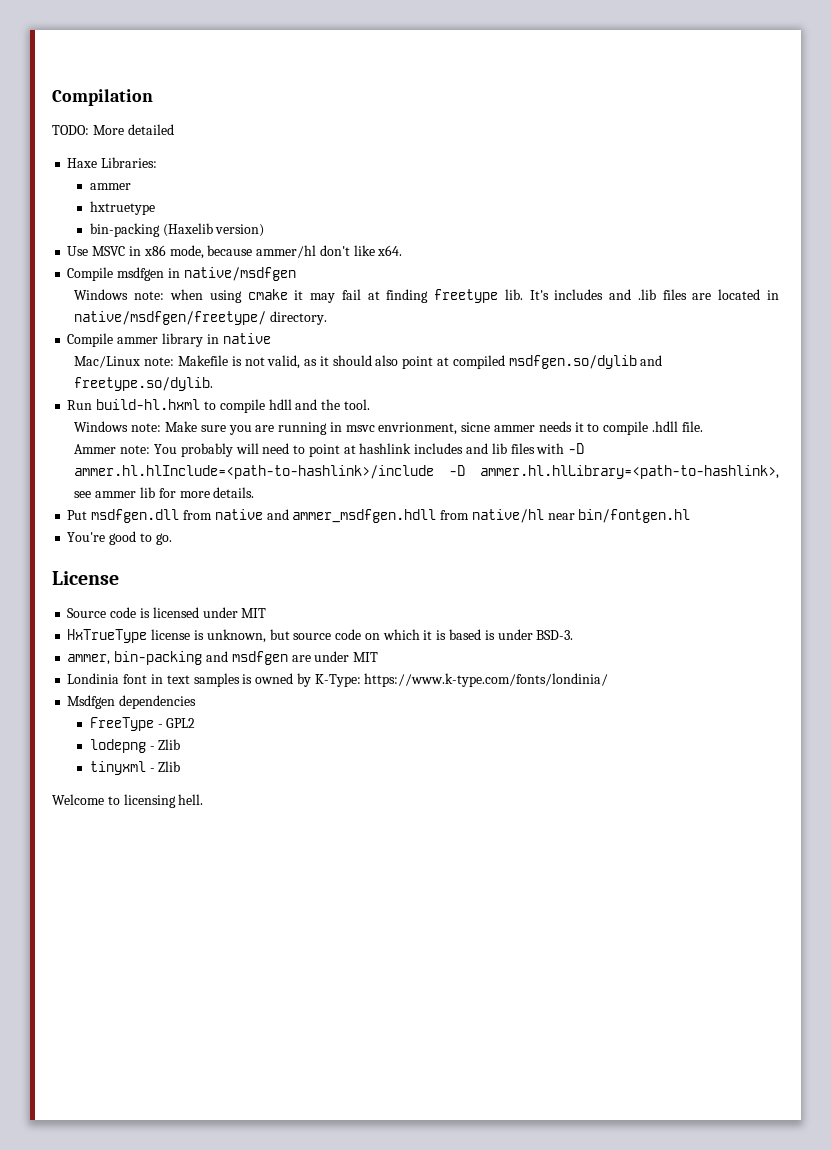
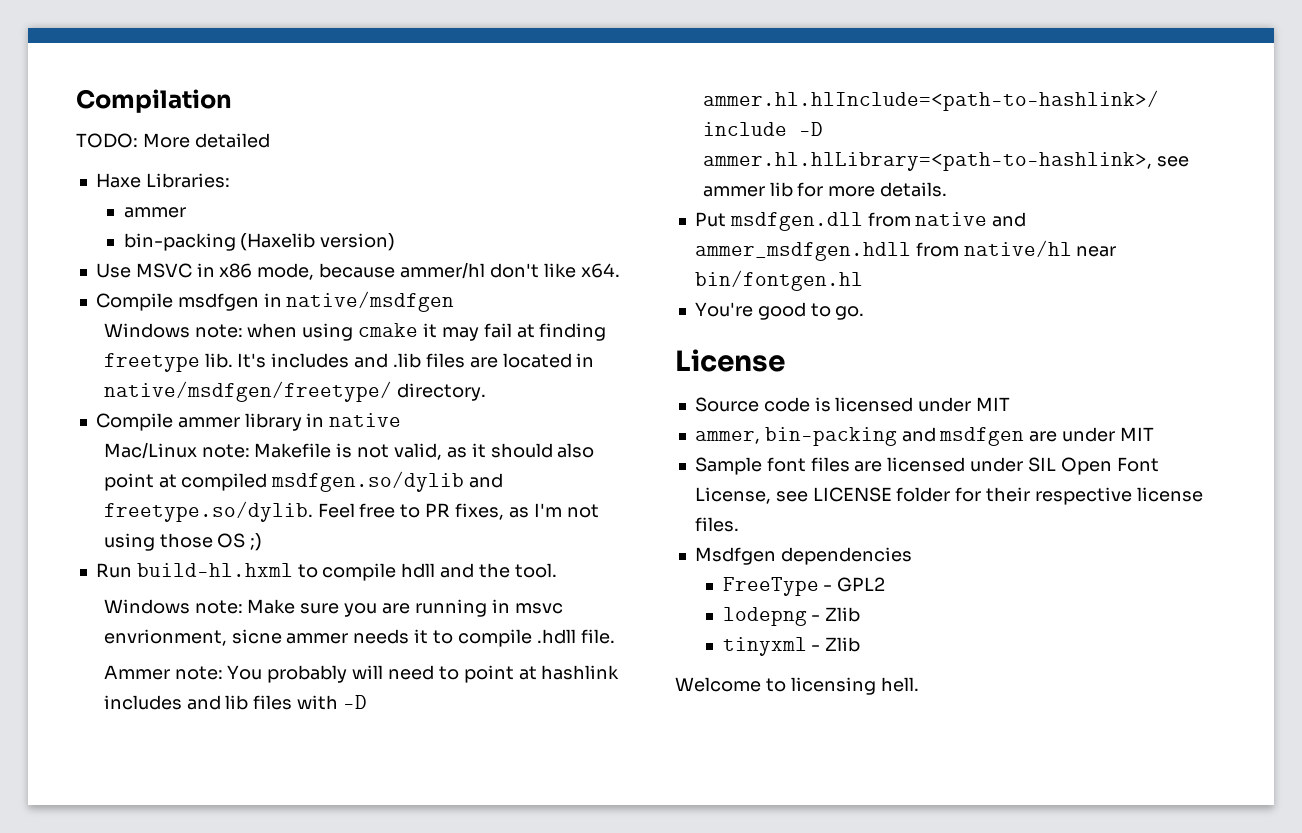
[89,201,155,215] // hxtruetype -> (186, 212) none
(214, 384) none -> [317,503,599,520] [103,533,263,551] Feel free to PR fixes, as I'm not using those OS ;)
[67,629,574,643] // HxTrueType license is unknown, but source code on which it is based is under BSD-3. -> (1011, 404) none
[67,673,609,687] Londinia font in text samples is owned by K-Type: https://www.k-type.com/fonts/londinia/ -> [694,457,1159,475] [694,487,1203,505] [694,517,739,532] Sample font files are licensed under SIL Open Font License, see LICENSE folder for their respective license files.

